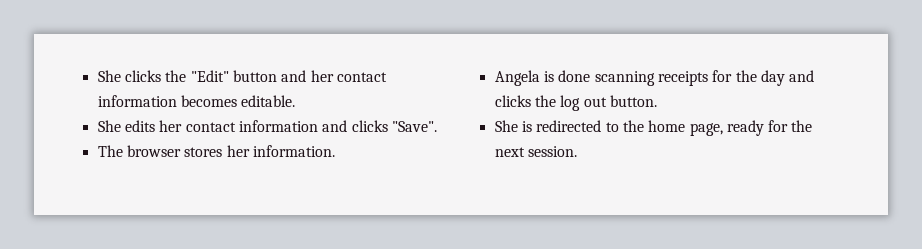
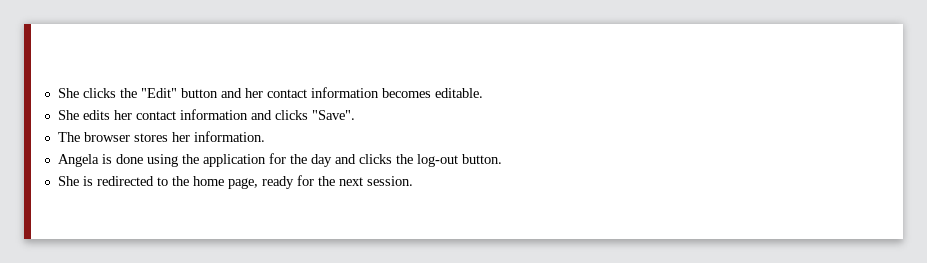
[594,71,708,86] scanning receipts -> [146,154,266,167] using the application
[560,95,607,111] log out -> [416,154,458,167] log-out

